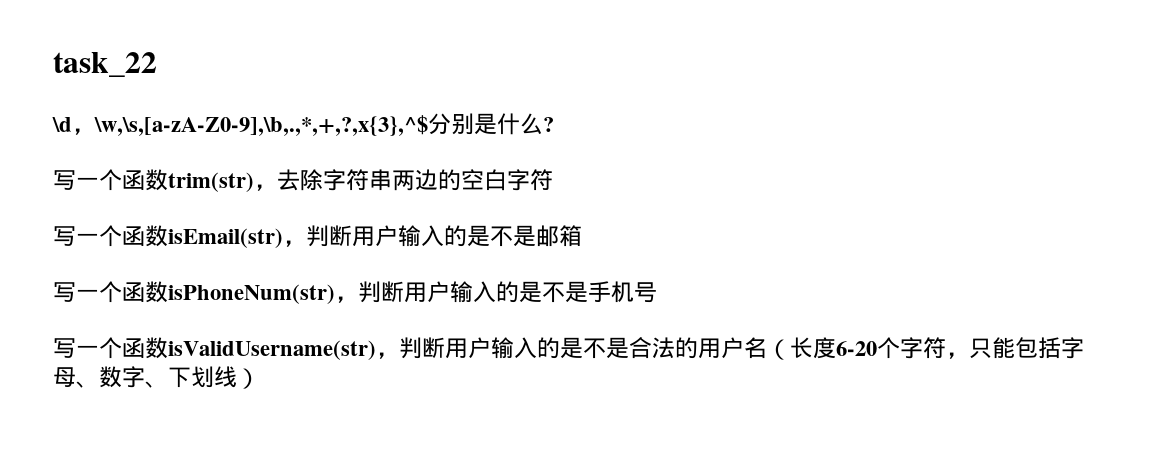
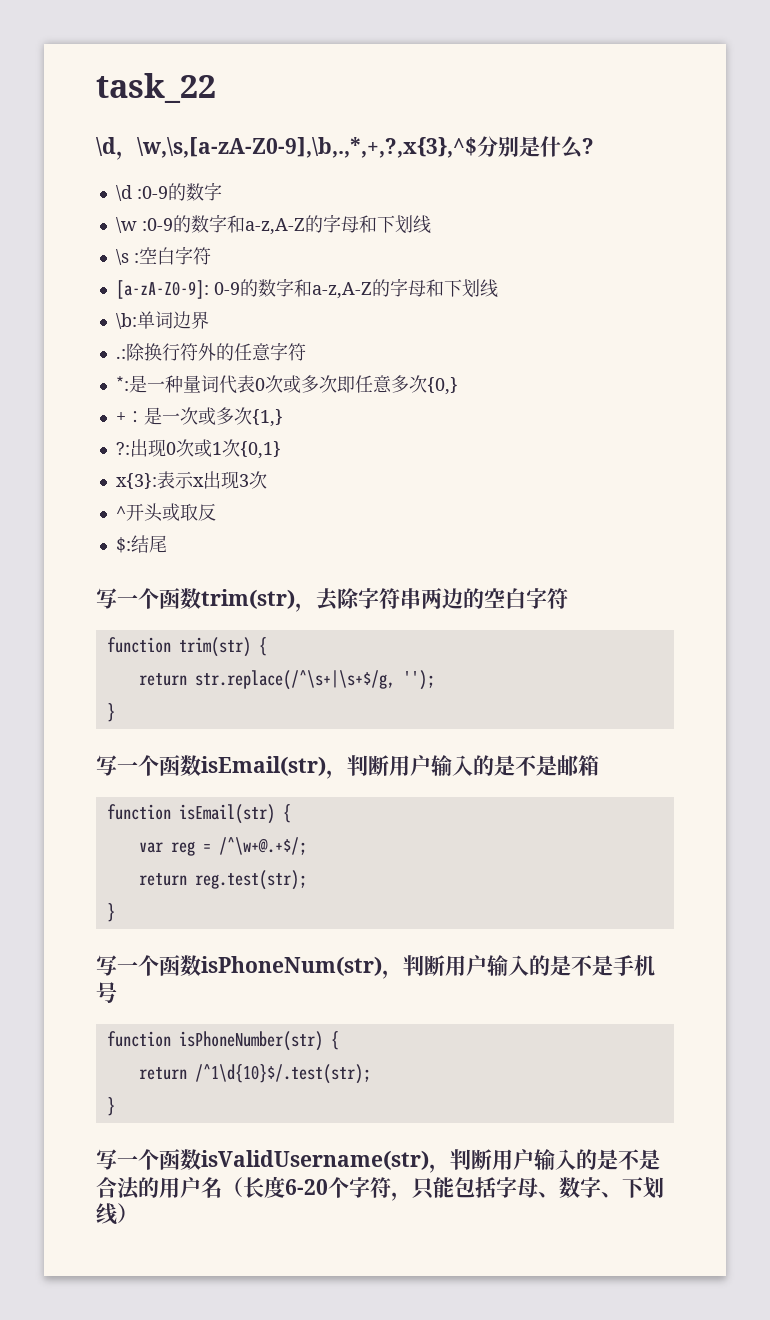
(554, 124) none -> [115,182,222,201] [115,214,431,235] [115,246,211,265] [115,278,498,299] [115,311,209,329] [115,342,306,361] [115,375,458,395] [115,407,283,427] [115,439,281,459] [115,471,267,489] [115,503,216,522] [115,535,167,553] // \d :0-9的数字 // \w :0-9的数字和a-z,A-Z的字母和下划线 // \s :空白字符 // [a-zA-Z0-9]: 0-9的数字和a-z,A-Z的字母和下划线 // \b:单词边界 // .:除换行符外的任意字符 // *:是一种量词代表0次或多次即任意多次{0,} // +：是一次或多次{1,} // ?:出现0次或1次{0,1} // x{3}:表示x出现3次 // ^开头或取反 // $:结尾
(553, 180) none -> [106,637,267,657] [138,670,435,690] [106,703,115,722] // function trim(str) { // return str.replace(/^\s+|\s+$/g, ''); // }
(582, 236) none -> [106,804,291,824] [138,837,307,856] [138,870,307,890] [106,903,115,922] // function isEmail(str) { // var reg = /^\w+@.+$/; // return reg.test(str); // }
(657, 292) none -> [106,1031,339,1051] [138,1064,371,1084] [106,1097,115,1116] // function isPhoneNumber(str) { // return /^1\d{10}$/.test(str); // }

